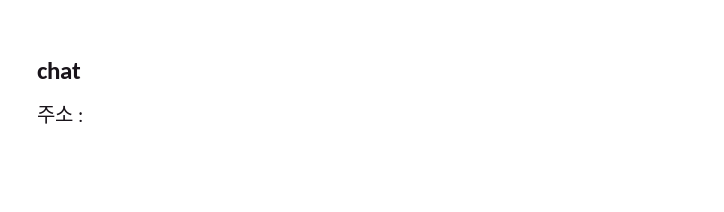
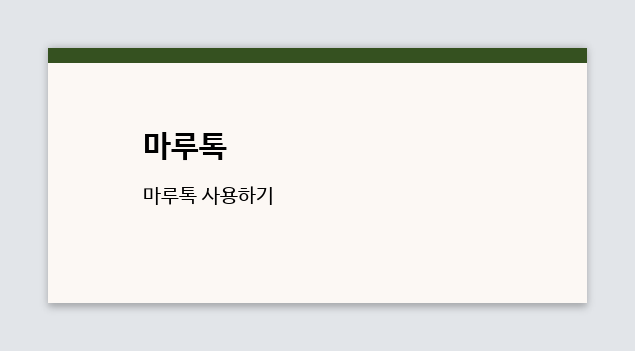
[37,62,81,79] [37,105,84,124] chat // 주소 : -> [143,132,227,161] [143,186,275,205] 마루톡 // 마루톡 사용하기

